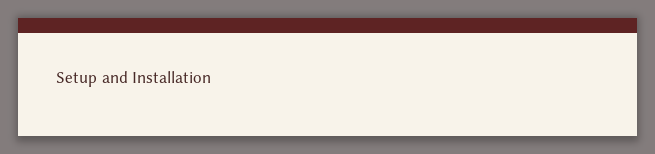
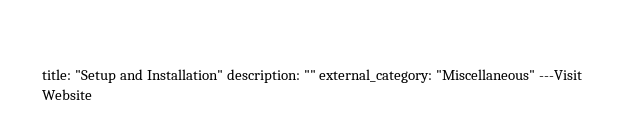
[56,71,212,87] Setup and Installation -> [42,69,583,83] [42,89,92,100] title: "Setup and Installation" description: "" external_category: "Miscellaneous" ---Visit Website

